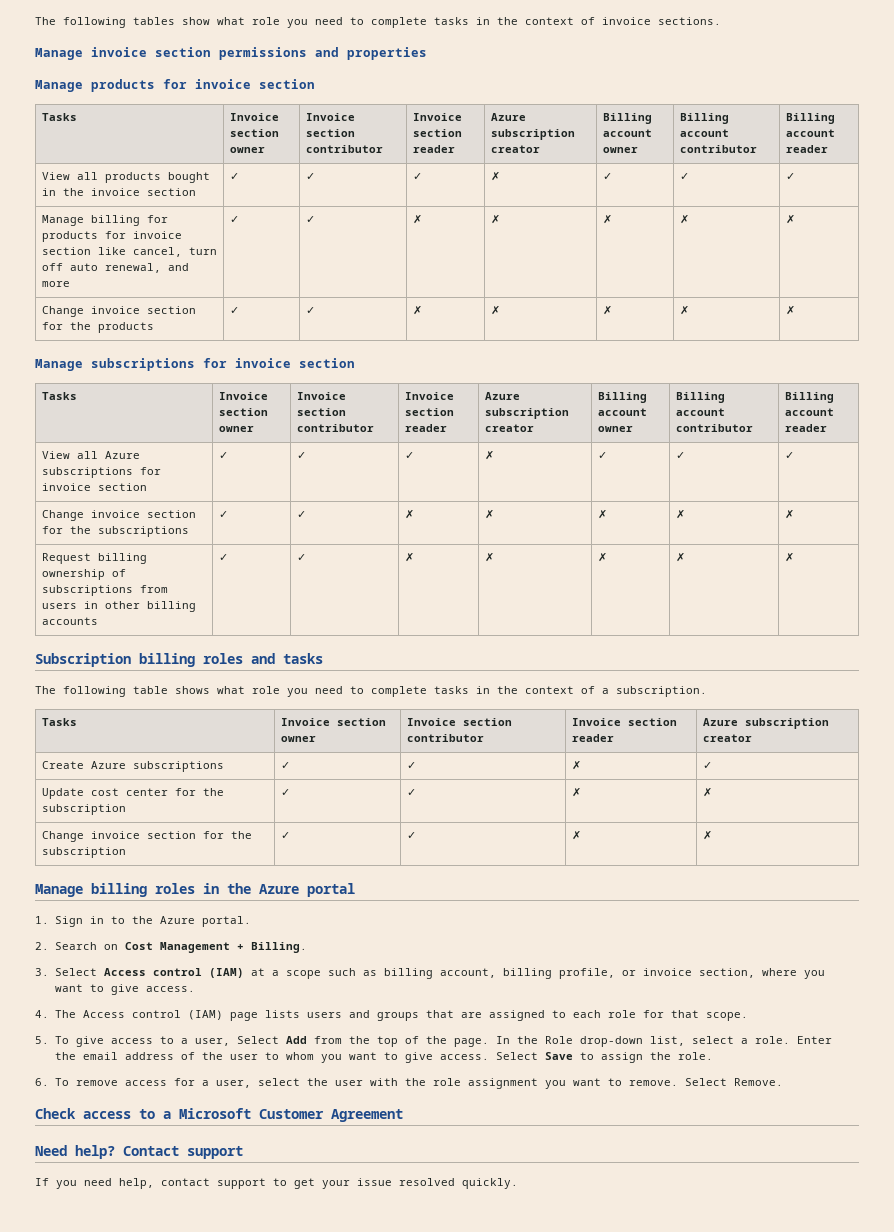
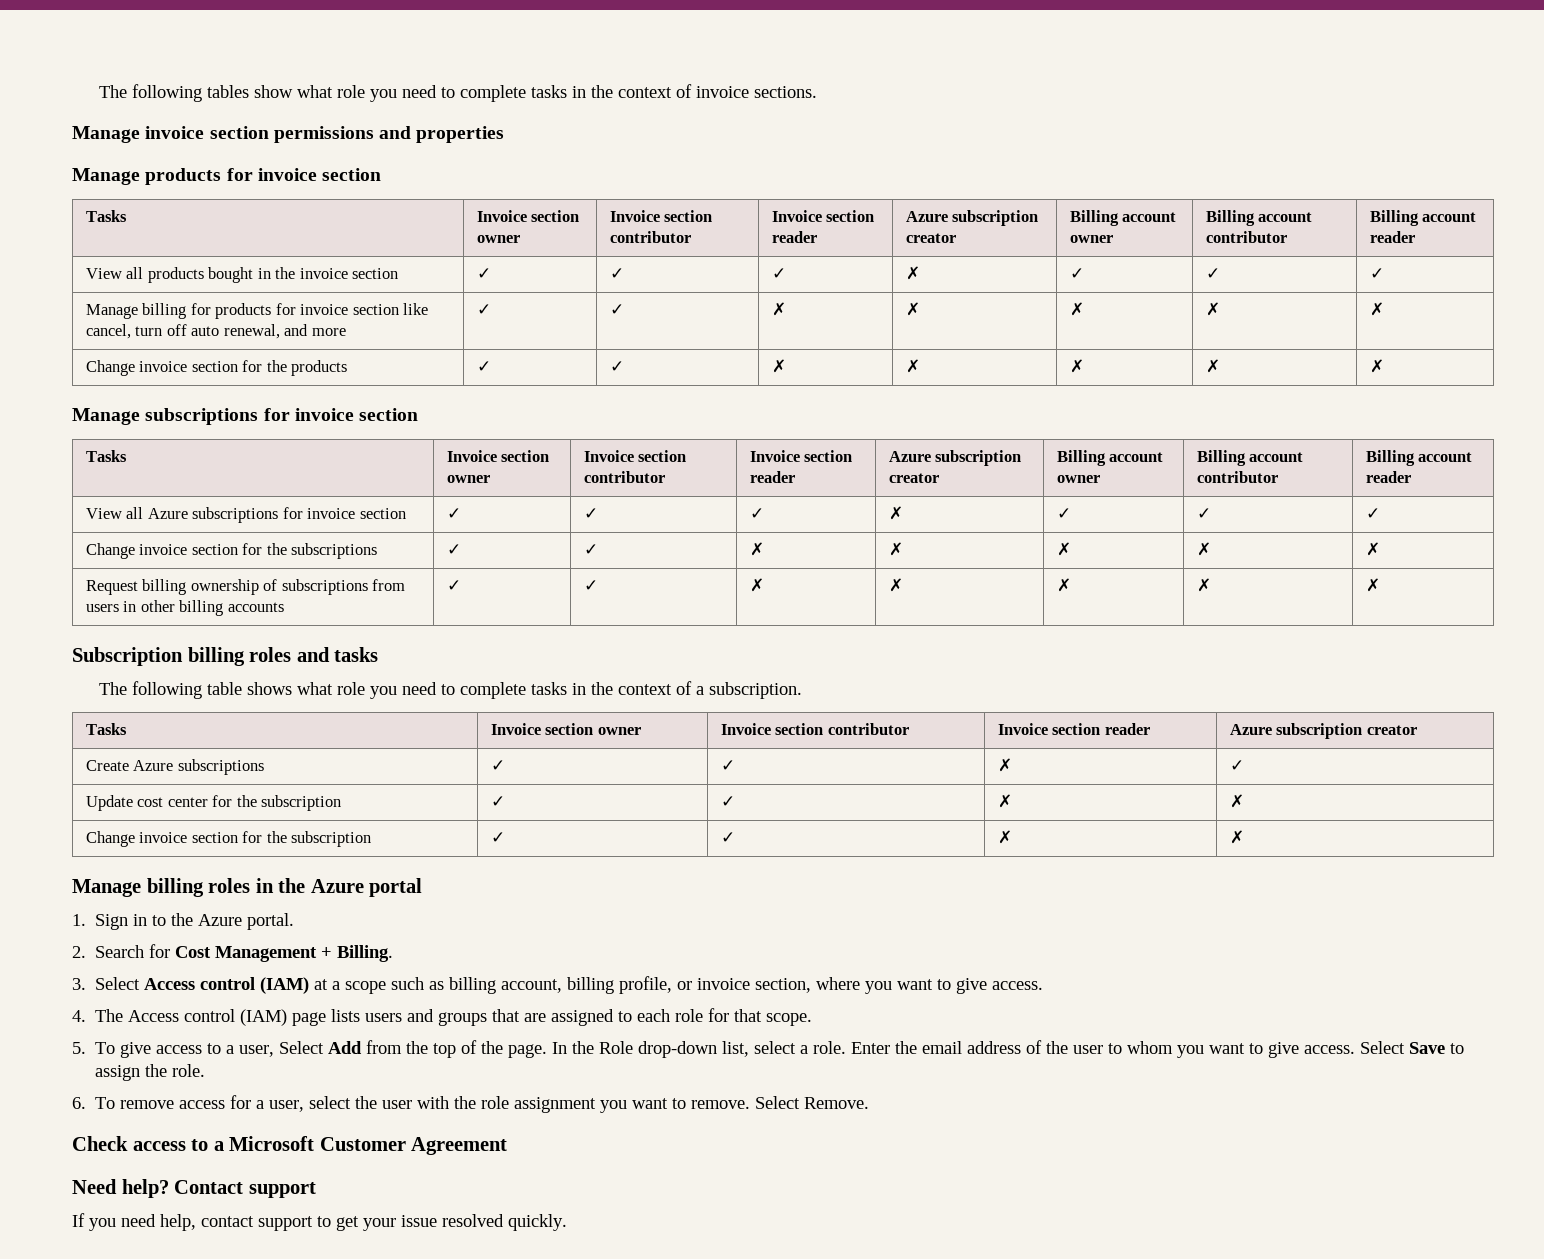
[103,944,118,950] on -> [149,944,171,958] for

